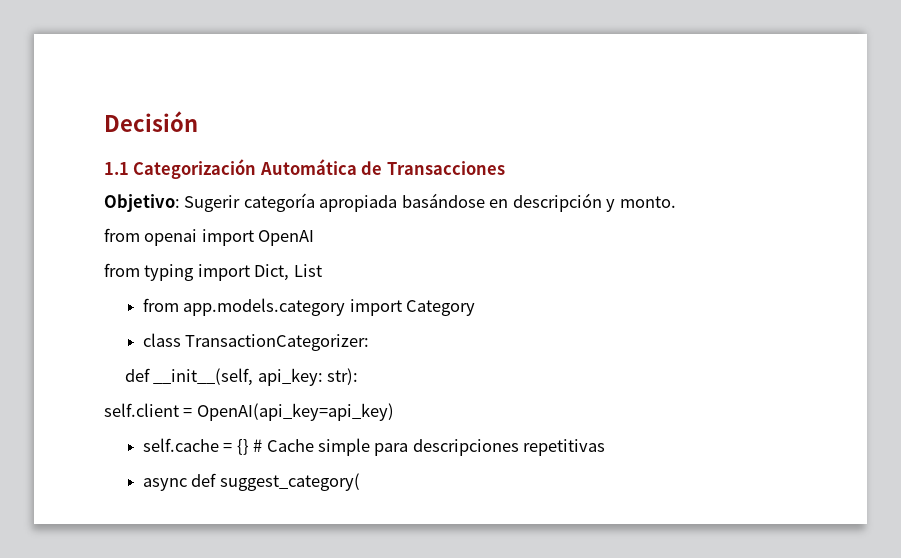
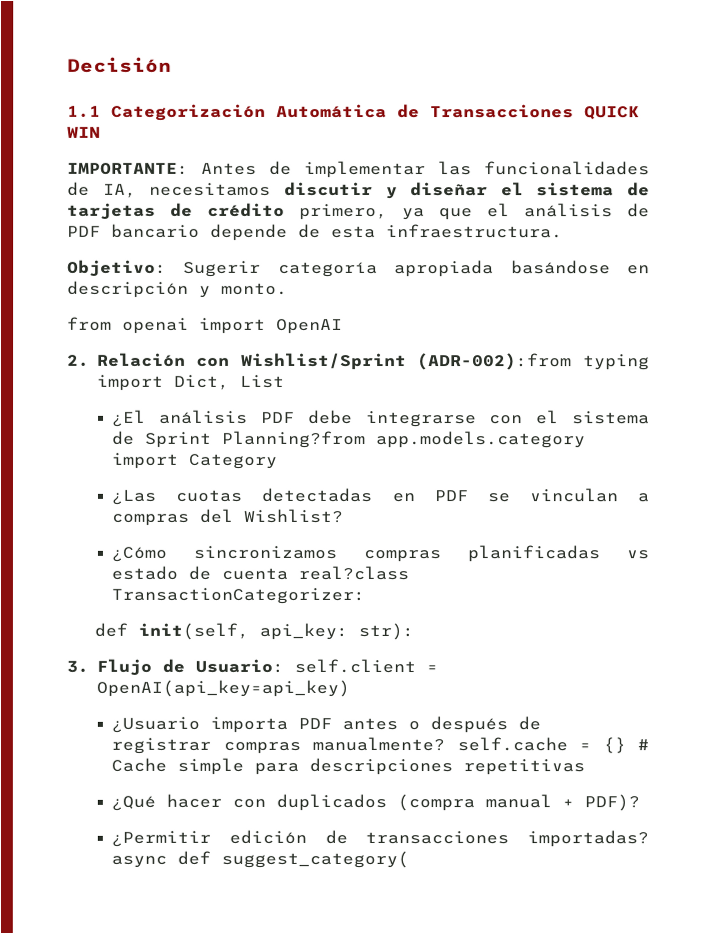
(505, 168) none -> [584,106,640,121] [67,126,101,138] [67,160,650,179] [67,181,650,200] [67,202,650,221] [67,223,563,241] QUICK WIN // IMPORTANTE: Antes de implementar las funcionalidades de IA, necesitamos discutir y diseñar el sistema de tarjetas de crédito primero, ya que el análisis de PDF bancario depende de esta infraestructura.
[104,263,140,277] from -> [67,352,573,371] 2. Relación con Wishlist/Sprint (ADR-002):from
[142,298,476,316] [142,333,181,347] from app.models.category import Category // class -> [112,409,650,428] [112,430,587,449] [111,452,279,469] [111,487,649,505] [111,508,344,526] [111,545,649,563] [111,565,410,581] ¿El análisis PDF debe integrarse con el sistema de Sprint Planning?from app.models.category import Category // ¿Las cuotas detectadas en PDF se vinculan a compras del Wishlist? // ¿Cómo sincronizamos compras planificadas vs estado de cuenta real?class
[153,368,254,386] __init__(self, -> [138,622,250,640] init(self,
(358, 376) none -> [66,658,284,676] 3. Flujo de Usuario:
(394, 412) none -> [111,716,542,734] [111,736,446,754] ¿Usuario importa PDF antes o después de registrar compras manualmente?
(606, 447) none -> [111,793,641,812] [111,829,649,848] ¿Qué hacer con duplicados (compra manual + PDF)? // ¿Permitir edición de transacciones importadas?

